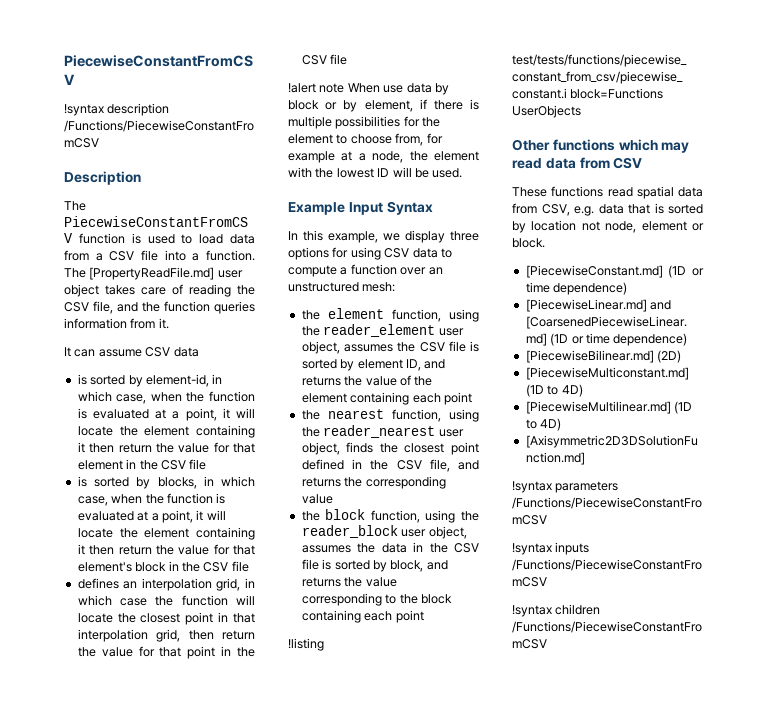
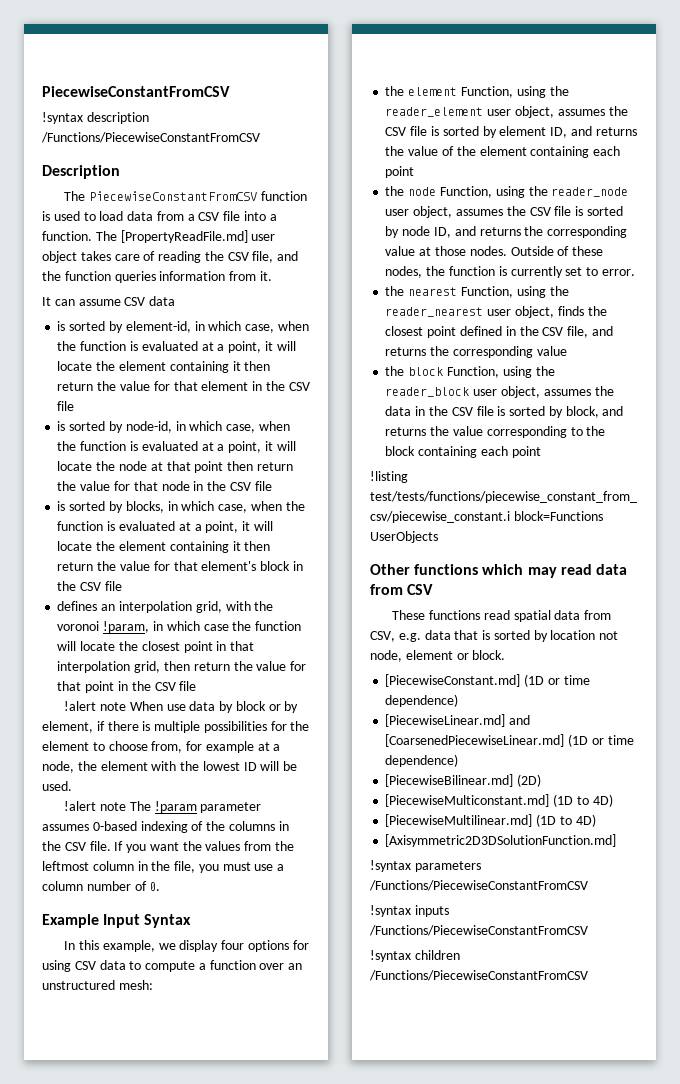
(207, 464) none -> [57,421,290,433] [57,441,296,453] [57,461,293,473] [57,481,272,491] // is sorted by node-id, in which case, when the function is evaluated at a point, it will locate the node at that point then return the value for that node in the CSV file
(241, 584) none -> [225,601,274,611] [57,621,150,633] with the voronoi !param,
(463, 173) none -> [64,801,262,813] [42,821,289,833] [42,841,295,853] [42,861,285,873] [42,881,161,891] // !alert note The !param parameter assumes 0-based indexing of the columns in the CSV file. If you want the values from the leftmost column in the file, you must use a column number of 0.
[450,231,479,241] three -> [221,940,245,950] four
[391,309,441,322] function, -> [460,86,513,98] Function,
(472, 398) none -> [385,186,629,198] [385,206,623,218] [385,226,628,238] [385,246,604,256] [385,266,635,278] // the node Function, using the reader_node user object, assumes the CSV file is sorted by node ID, and returns the corresponding value at those nodes. Outside of these nodes, the function is currently set to error.
[391,409,441,422] function, -> [460,286,513,298] Function,
[370,510,420,523] function, -> [446,366,499,378] Function,

